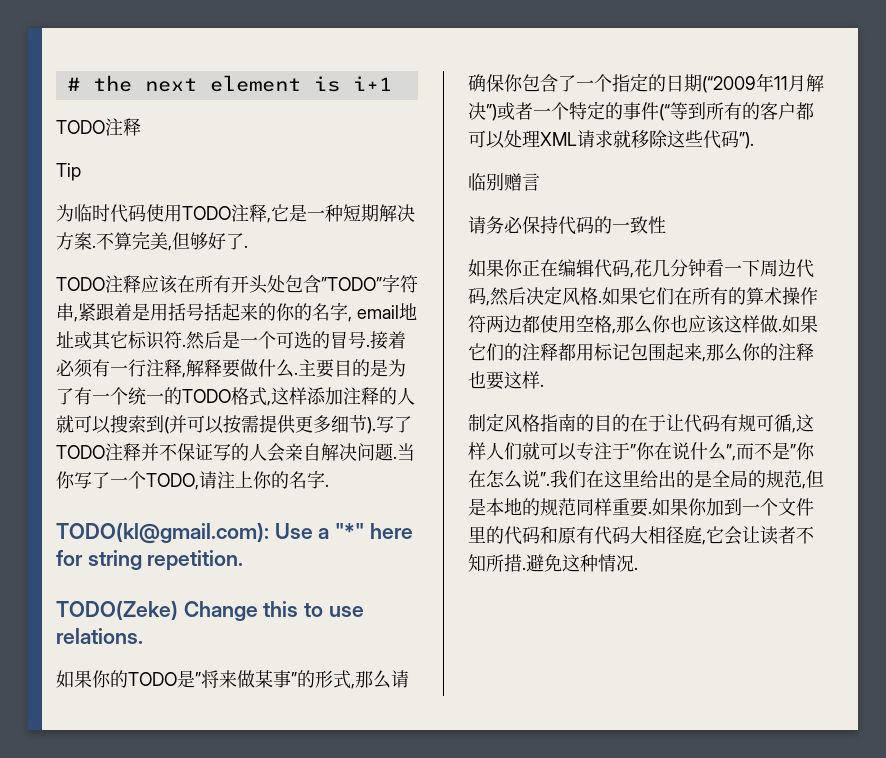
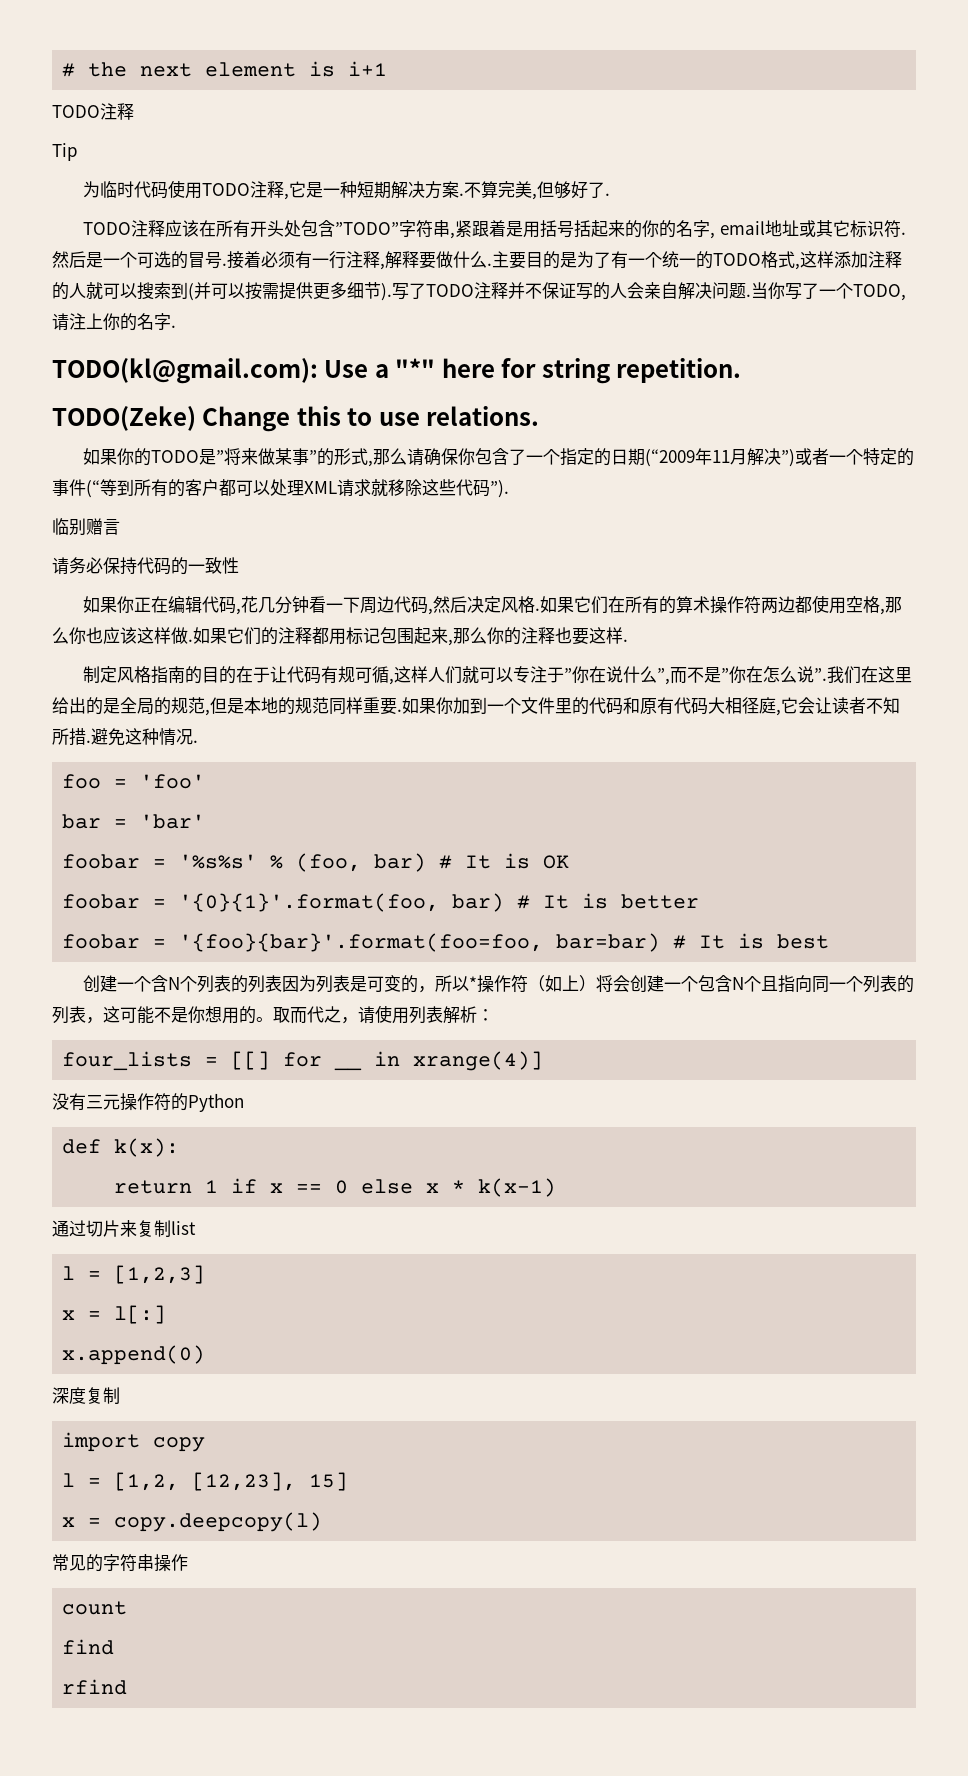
(638, 568) none -> [62,774,206,789] [62,814,206,829] [62,853,570,872] [62,893,700,912] [62,933,830,952] [83,975,915,993] [52,1005,494,1024] [62,1051,363,1071] [374,1051,544,1071] [52,1093,244,1112] [62,1138,180,1157] [114,1178,557,1197] [52,1220,196,1237] [62,1265,206,1284] [62,1305,167,1324] [62,1345,206,1365] [52,1387,120,1404] [62,1432,206,1452] [62,1472,349,1491] [62,1512,323,1532] [52,1554,188,1572] [62,1601,128,1615] [62,1639,115,1655] [62,1679,128,1695] // foo = 'foo' // bar = 'bar' // foobar = '%s%s' % (foo, bar) # It is OK // foobar = '{0}{1}'.format(foo, bar) # It is better // foobar = '{foo}{bar}'.format(foo=foo, bar=bar) # It is best // 创建一个含N个列表的列表因为列表是可变的，所以*操作符（如上）将会创建一个包含N个且指向同一个列表的列表，这可能不是你想用的。取而代之，请使用列表解析： // four_lists = [[] for __ in xrange(4)] // 没有三元操作符的Python // def k(x): // return 1 if x == 0 else x * k(x-1) // 通过切片来复制list // l = [1,2,3] // x = l[:] // x.append(0) // 深度复制 // import copy // l = [1,2, [12,23], 15] // x = copy.deepcopy(l) // 常见的字符串操作 // count // find // rfind

